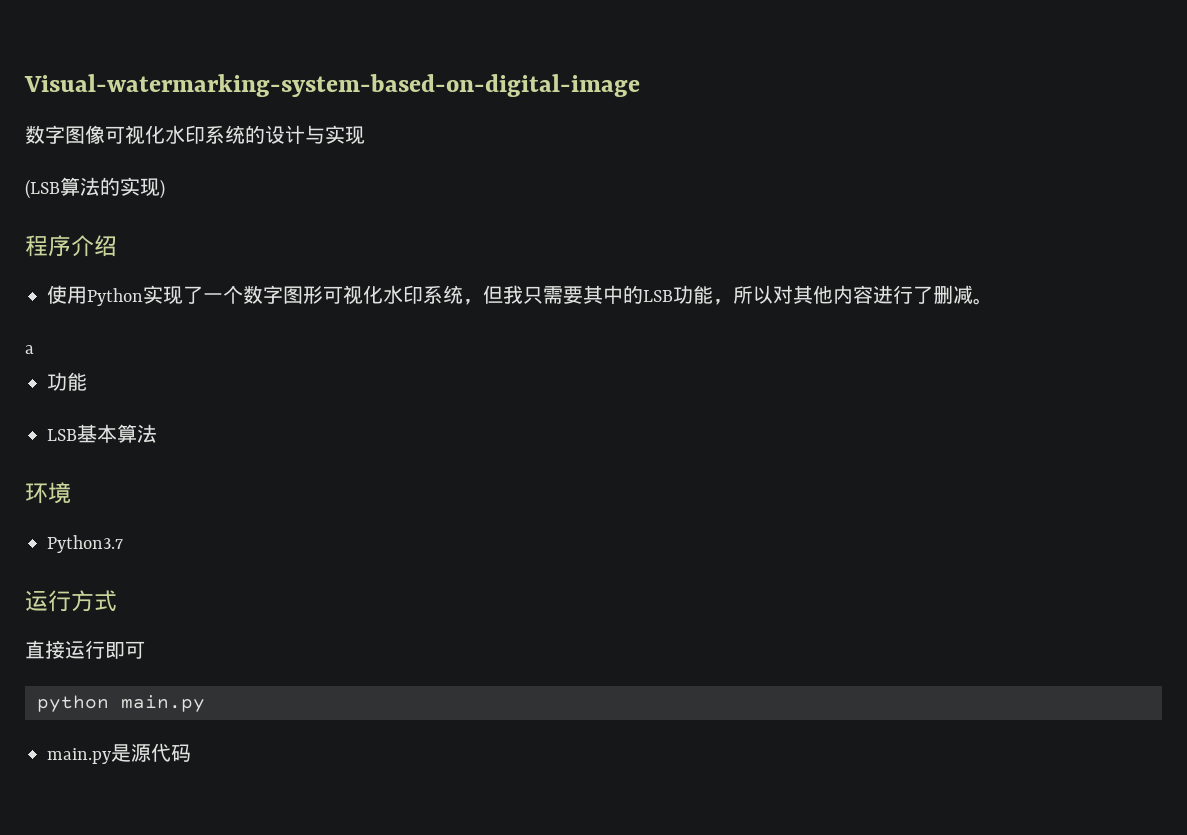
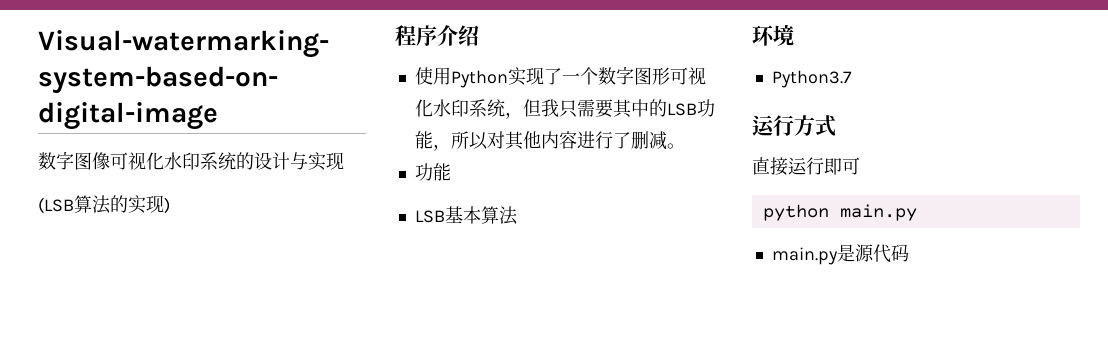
[25,345,34,354] // a -> (685, 146) none

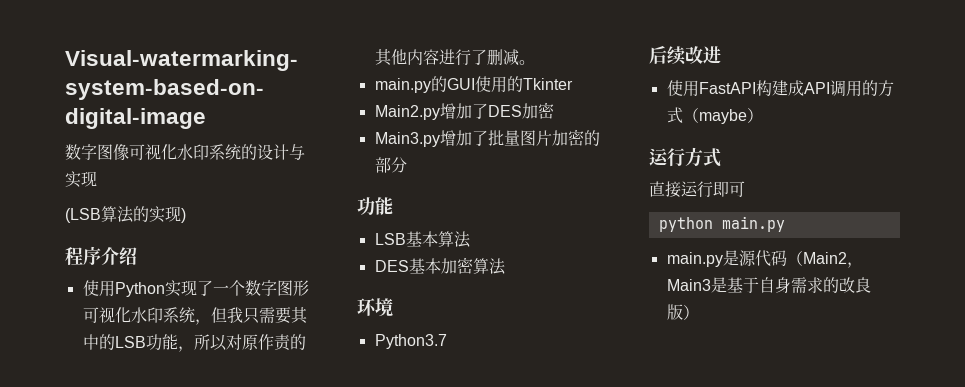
(505, 140) none -> [241,334,306,351] 原作责的
[414,163,451,181] [414,206,518,225] [752,25,794,46] [771,70,852,88] 功能 // LSB基本算法 // 环境 // Python3.7 -> [374,76,573,93] [374,102,554,120] [374,129,600,147] [374,157,407,173] [357,197,393,215] [374,231,471,248] [374,257,506,275] [357,298,393,317] [374,334,447,349] [649,46,721,65] [666,80,894,97] [666,107,763,124] main.py的GUI使用的Tkinter // Main2.py增加了DES加密 // Main3.py增加了批量图片加密的部分 // 功能 // LSB基本算法 // DES基本加密算法 // 环境 // Python3.7 // 后续改进 // 使用FastAPI构建成API调用的方式（maybe）
(909, 253) none -> [786,251,863,268] [666,277,871,293] [666,304,699,320] （Main2，Main3是基于自身需求的改良版）

